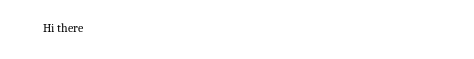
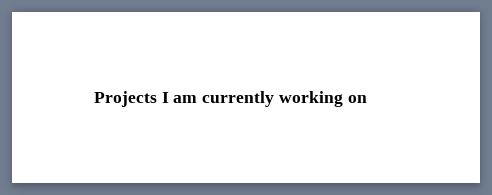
[43,23,85,32] Hi there -> [94,91,367,107] Projects I am currently working on

